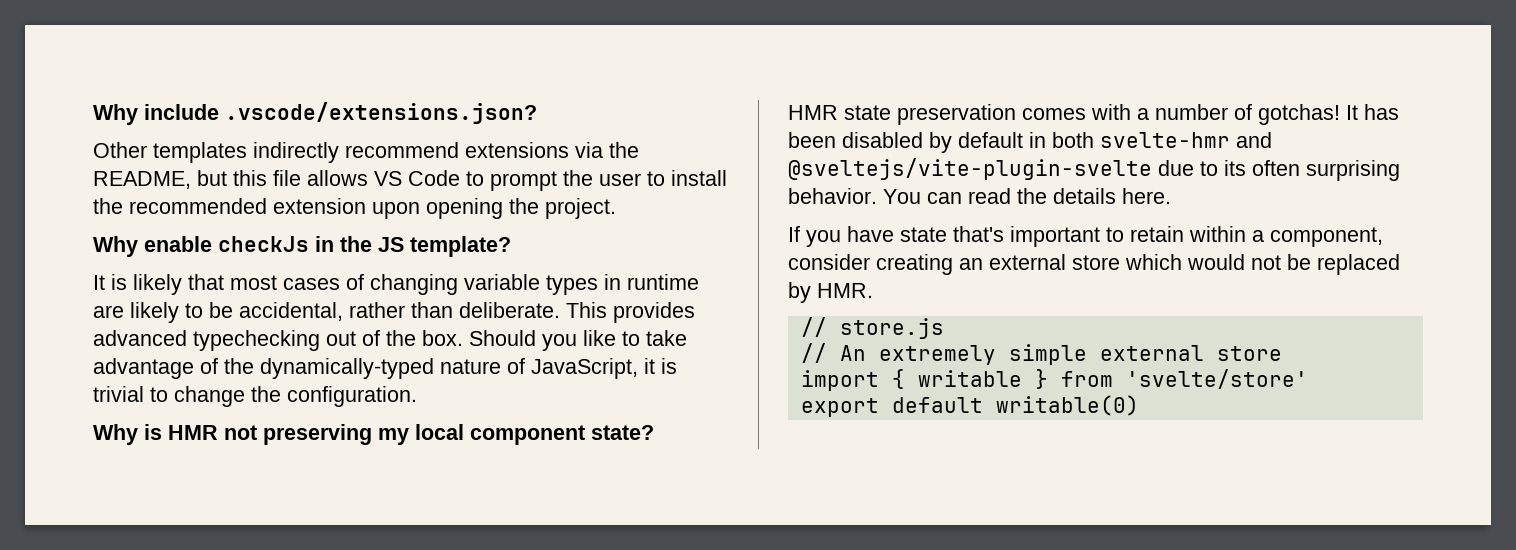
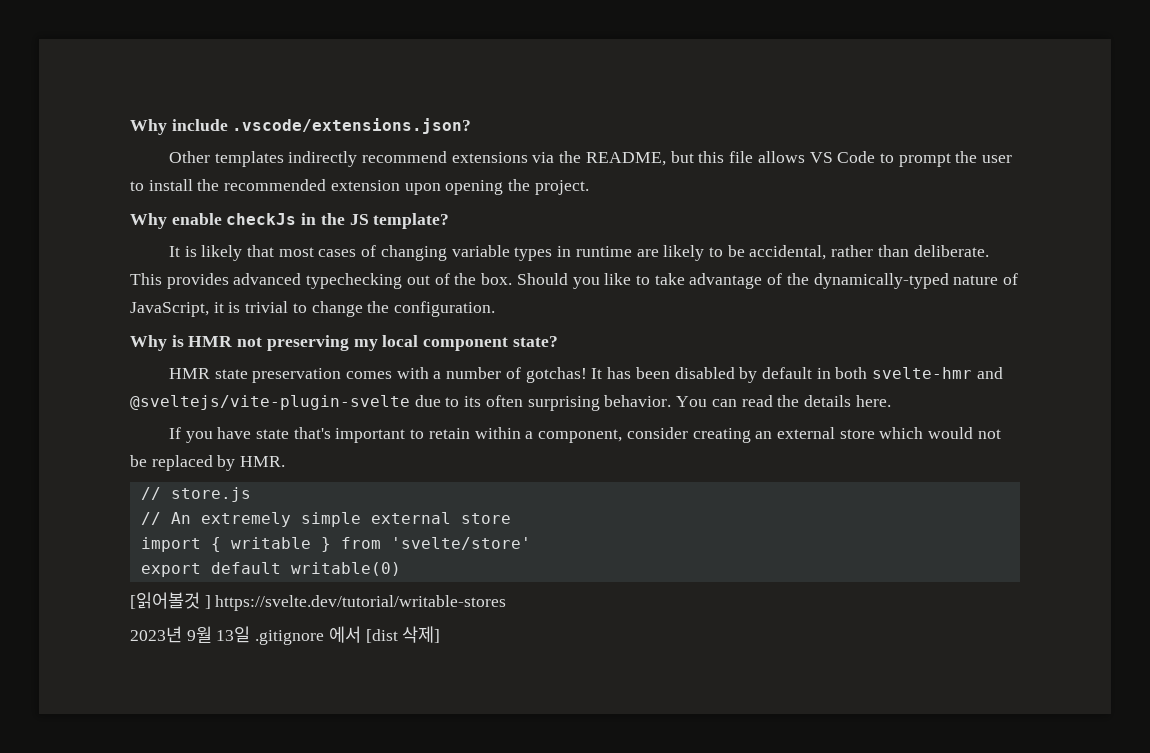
(1139, 405) none -> [130,592,507,611] [130,626,441,645] // [읽어볼것 ] https://svelte.dev/tutorial/writable-stores // 2023년 9월 13일 .gitignore 에서 [dist 삭제]

